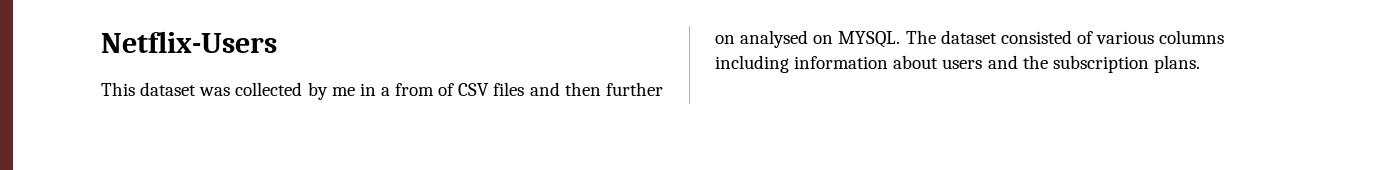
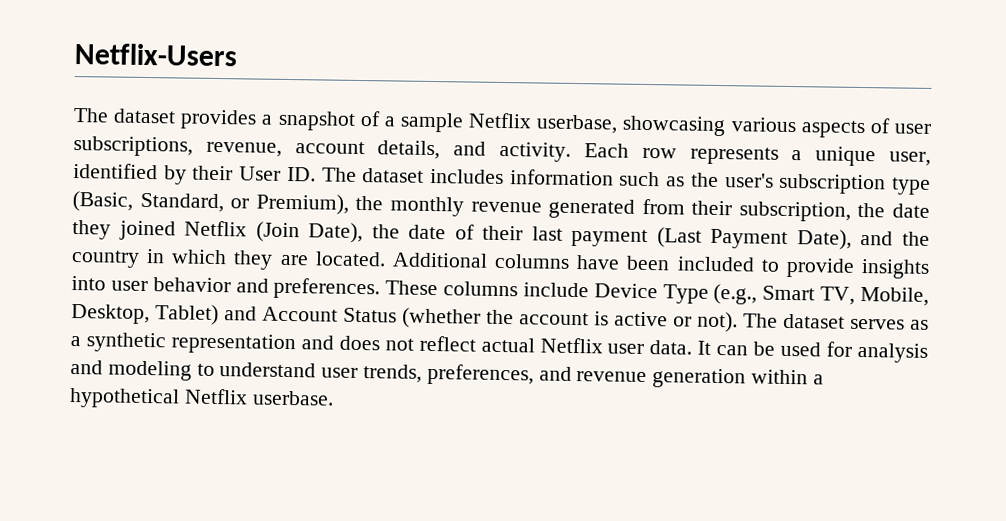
[101,82,663,100] [715,30,1225,48] [715,55,1200,73] This dataset was collected by me in a from of CSV files and then further on analysed on MYSQL. The dataset consisted of various columns including information about users and the subscription plans. -> [73,107,931,139] [73,135,932,167] [73,162,931,195] [72,190,931,222] [72,219,930,250] [71,249,931,279] [71,275,929,306] [71,303,929,333] [70,332,928,363] [70,359,824,389] [69,387,334,409] The dataset provides a snapshot of a sample Netflix userbase, showcasing various aspects of user subscriptions, revenue, account details, and activity. Each row represents a unique user, identified by their User ID. The dataset includes information such as the user's subscription type (Basic, Standard, or Premium), the monthly revenue generated from their subscription, the date they joined Netflix (Join Date), the date of their last payment (Last Payment Date), and the country in which they are located. Additional columns have been included to provide insights into user behavior and preferences. These columns include Device Type (e.g., Smart TV, Mobile, Desktop, Tablet) and Account Status (whether the account is active or not). The dataset serves as a synthetic representation and does not reflect actual Netflix user data. It can be used for analysis and modeling to understand user trends, preferences, and revenue generation within a hypothetical Netflix userbase.

